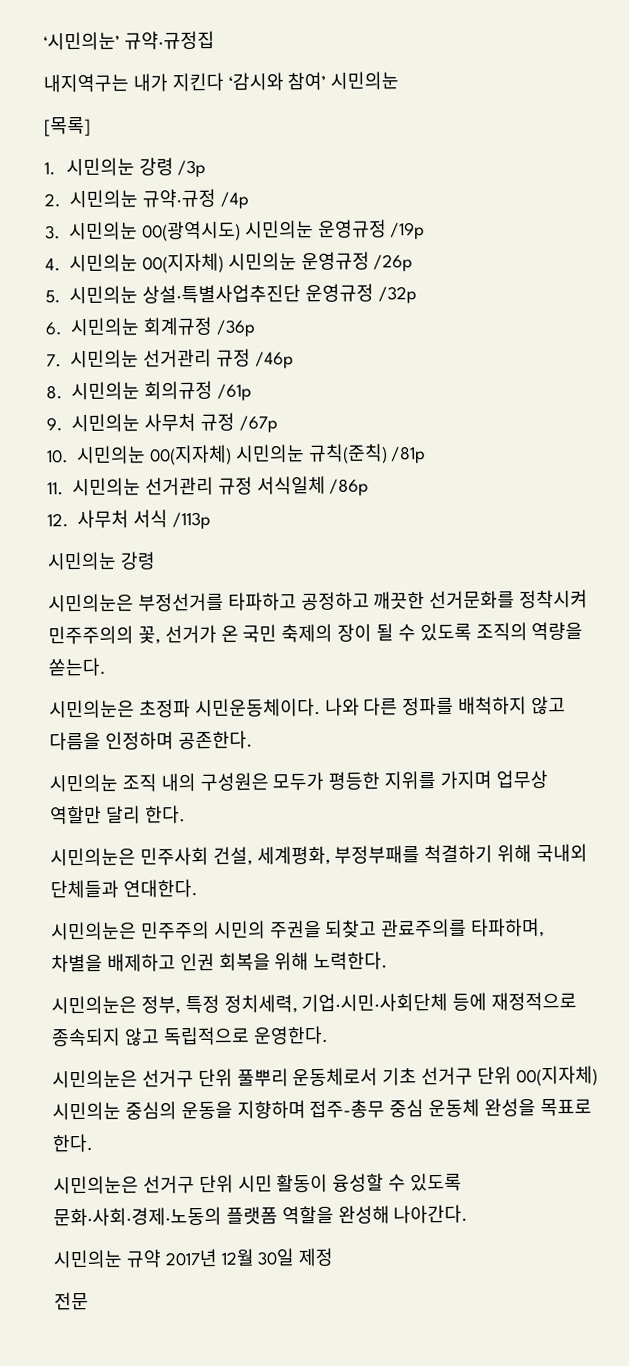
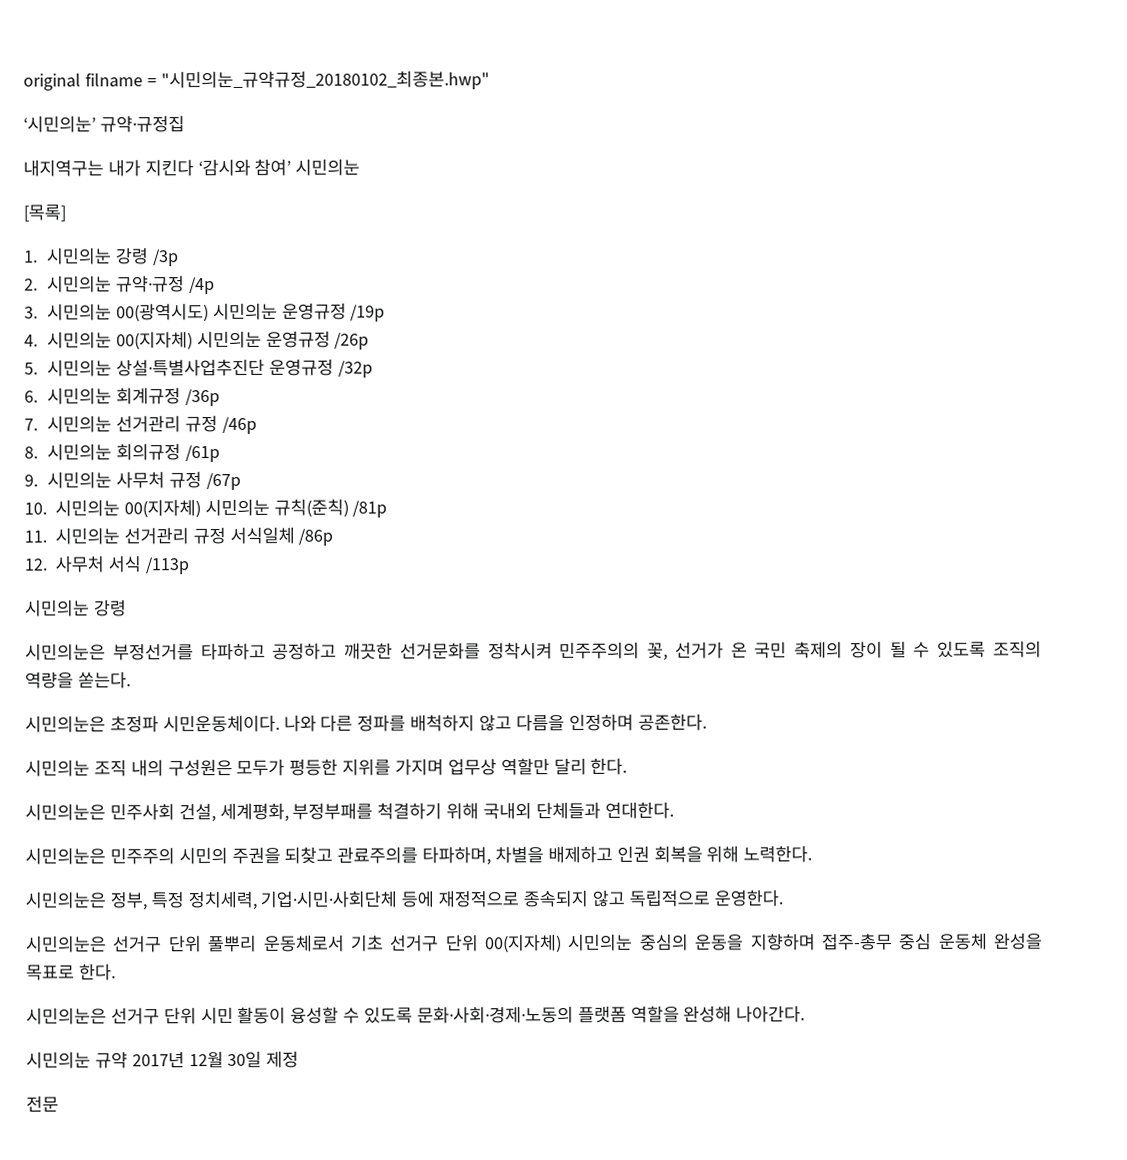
(43, 41) none -> [23,70,490,91] original filname = "시민의눈_규약규정_20180102_최종본.hwp" //

